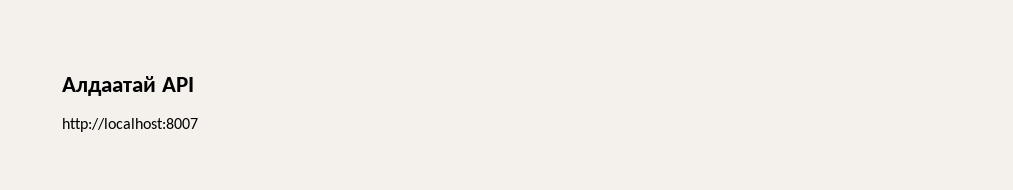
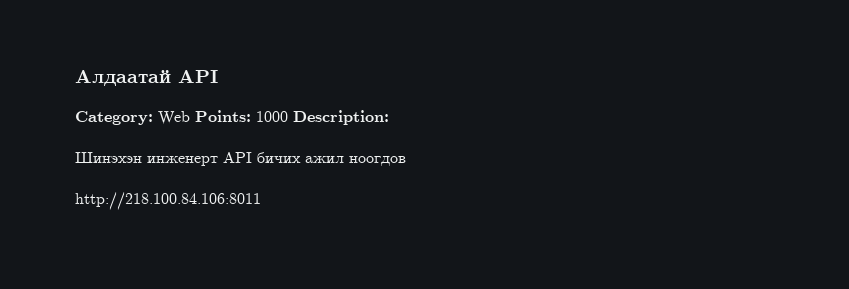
[62,118,198,132] http://localhost:8007 -> [75,110,389,125] [75,152,406,166] [75,192,261,210] Category: Web Points: 1000 Description: // Шинэхэн инженерт API бичих ажил ноогдов // http://218.100.84.106:8011

